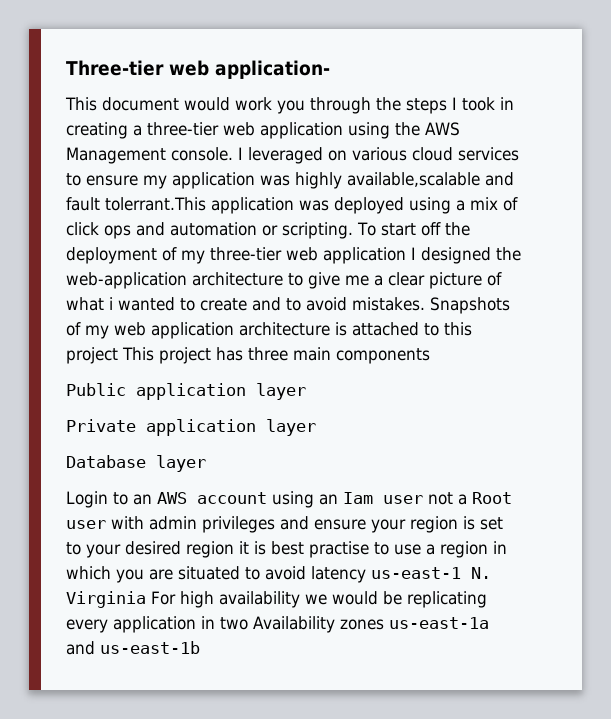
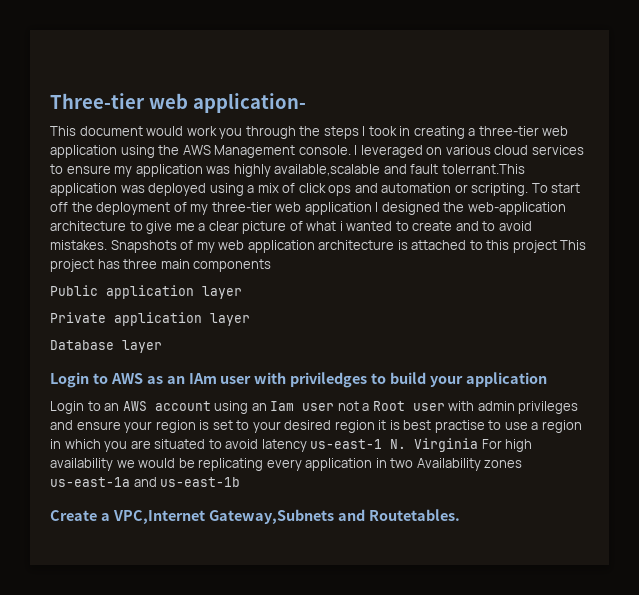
(206, 463) none -> [50,372,547,388] // Login to AWS as an IAm user with priviledges to build your application
(200, 647) none -> [50,509,460,524] // Create a VPC,Internet Gateway,Subnets and Routetables.

